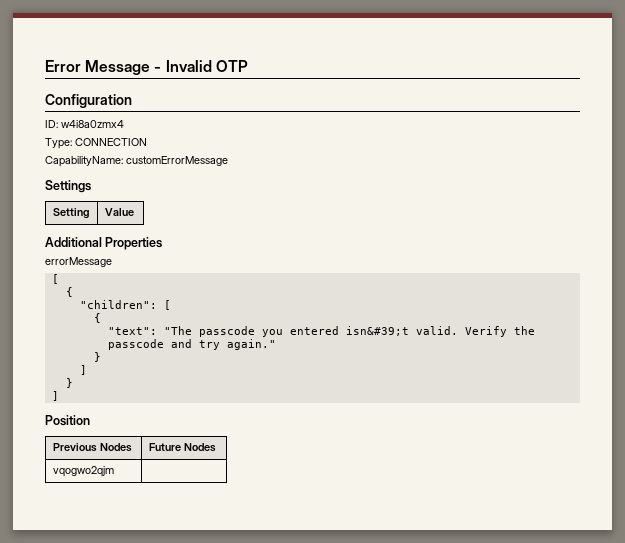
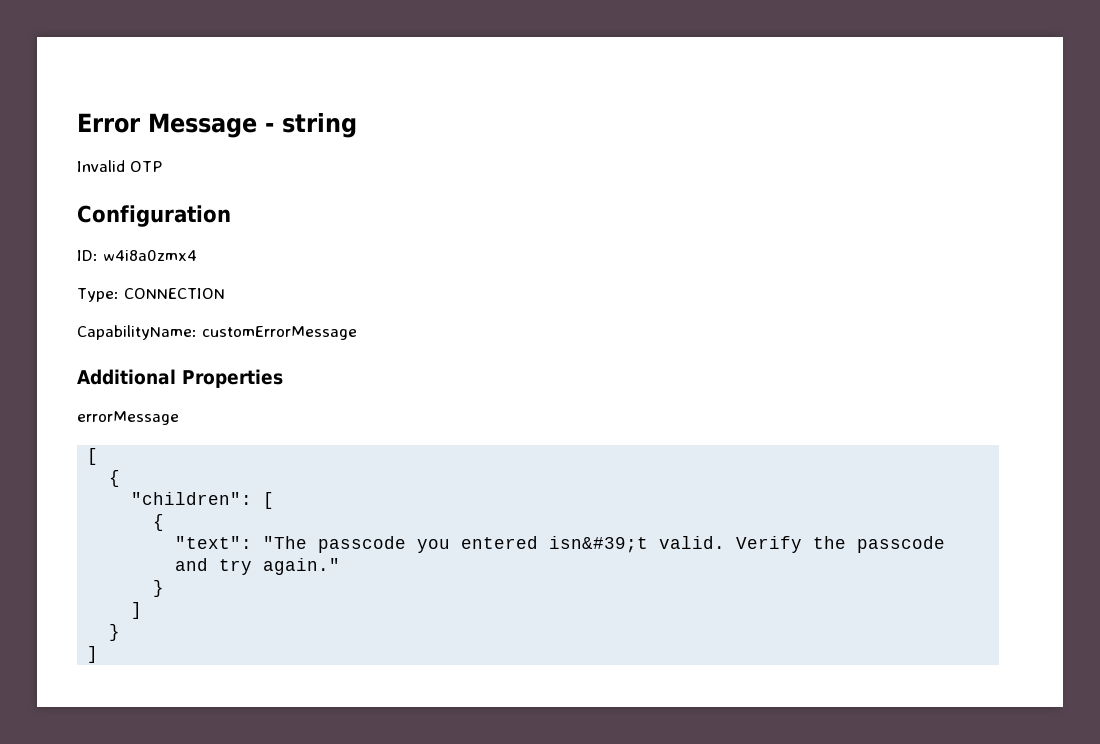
(162, 69) none -> [282,113,357,138] string //
[45,180,91,193] [52,208,89,219] [104,208,134,216] // Settings // Setting | Value -> (357, 333) none
[45,415,90,426] [52,443,132,452] [148,443,216,452] [52,466,114,477] // Position // Previous Nodes | Future Nodes // vqogwo2qjm | -> (99, 654) none

